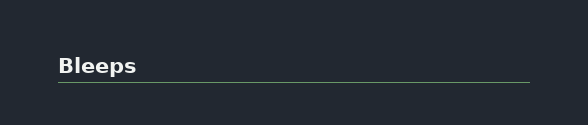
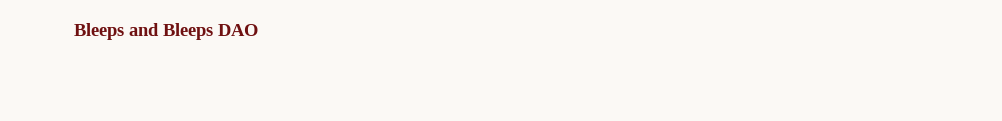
[58,57,137,77] Bleeps -> [74,23,258,40] Bleeps and Bleeps DAO

